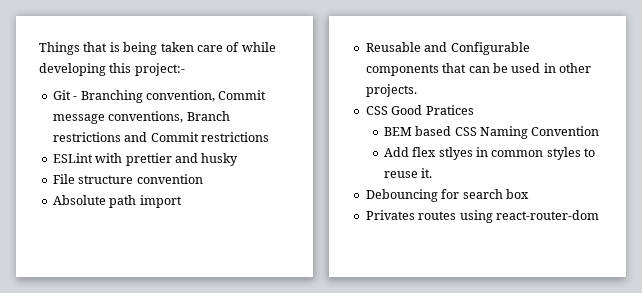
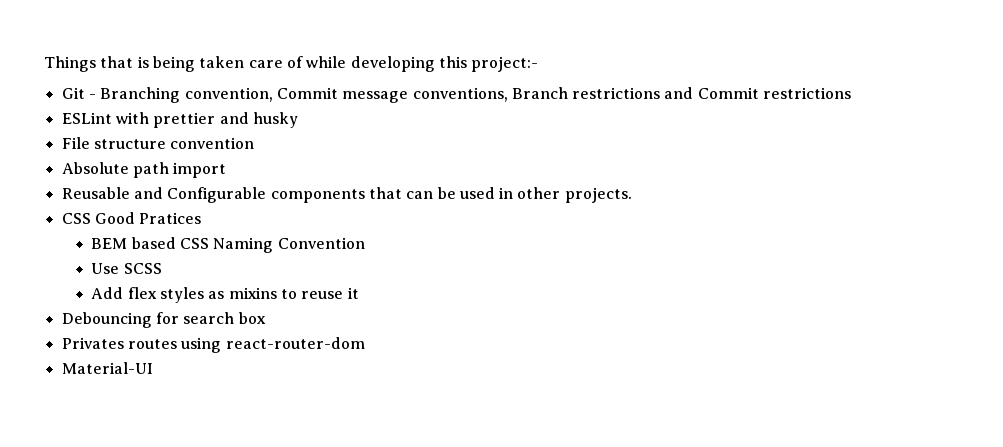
(600, 131) none -> [91,263,162,274] // Use SCSS
[438,147,581,160] stlyes in common styles -> [159,287,277,303] styles as mixins
[421,168,433,178] it. -> [347,287,359,299] it
(599, 215) none -> [61,362,153,374] // Material-UI

